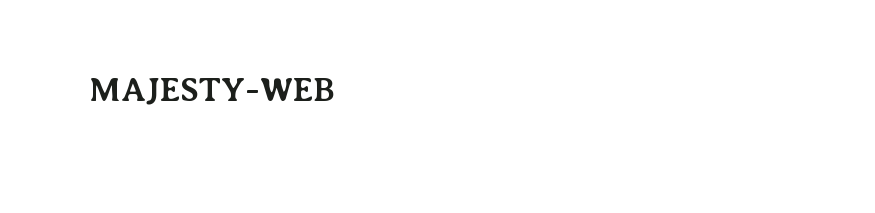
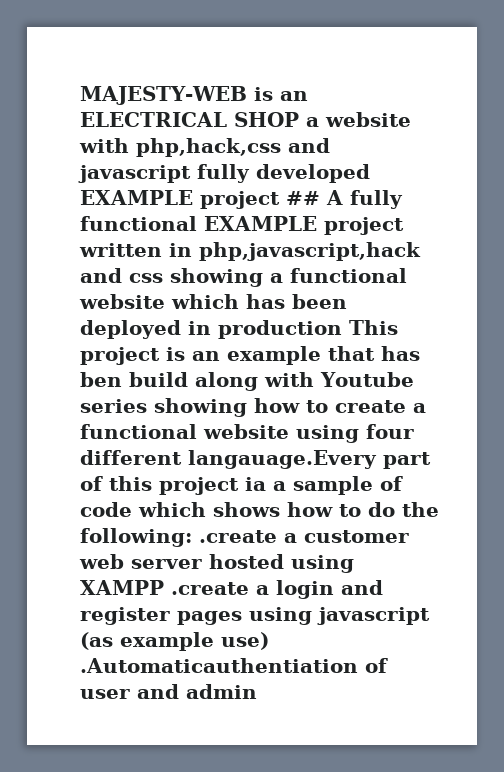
(334, 91) none -> [253,87,308,101] [80,112,411,127] [79,138,330,157] [78,164,370,183] [80,190,403,209] [80,216,404,235] [79,242,421,261] [80,268,407,287] [79,294,347,309] [80,320,398,339] [80,346,420,365] [80,372,414,391] [80,398,426,417] [80,424,414,443] [80,450,431,469] [80,476,403,495] [80,502,439,517] [80,528,409,547] [79,554,354,573] [80,580,383,599] [80,607,430,625] [80,632,269,651] [80,658,388,673] [80,684,257,699] is an ELECTRICAL SHOP a website with php,hack,css and javascript fully developed EXAMPLE project ## A fully functional EXAMPLE project written in php,javascript,hack and css showing a functional website which has been deployed in production This project is an example that has ben build along with Youtube series showing how to create a functional website using four different langauage.Every part of this project ia a sample of code which shows how to do the following: .create a customer web server hosted using XAMPP .create a login and register pages using javascript (as example use) .Automaticauthentiation of user and admin

